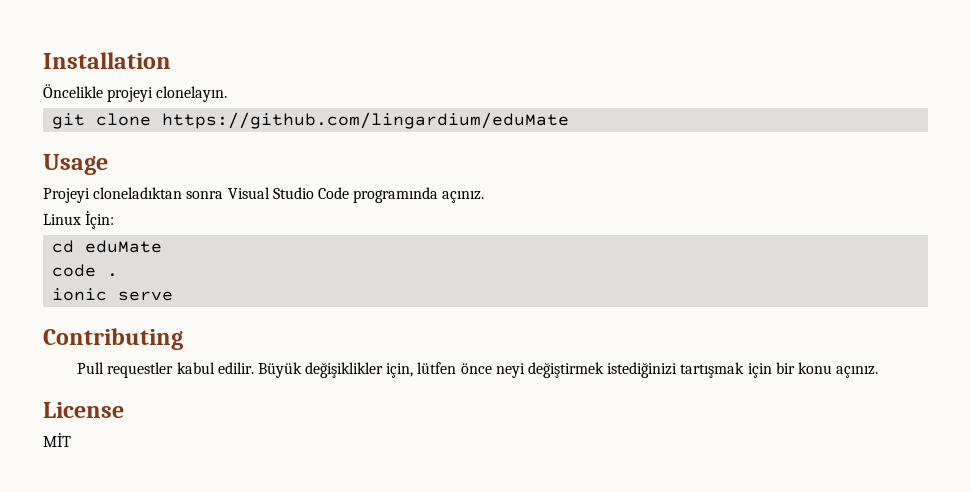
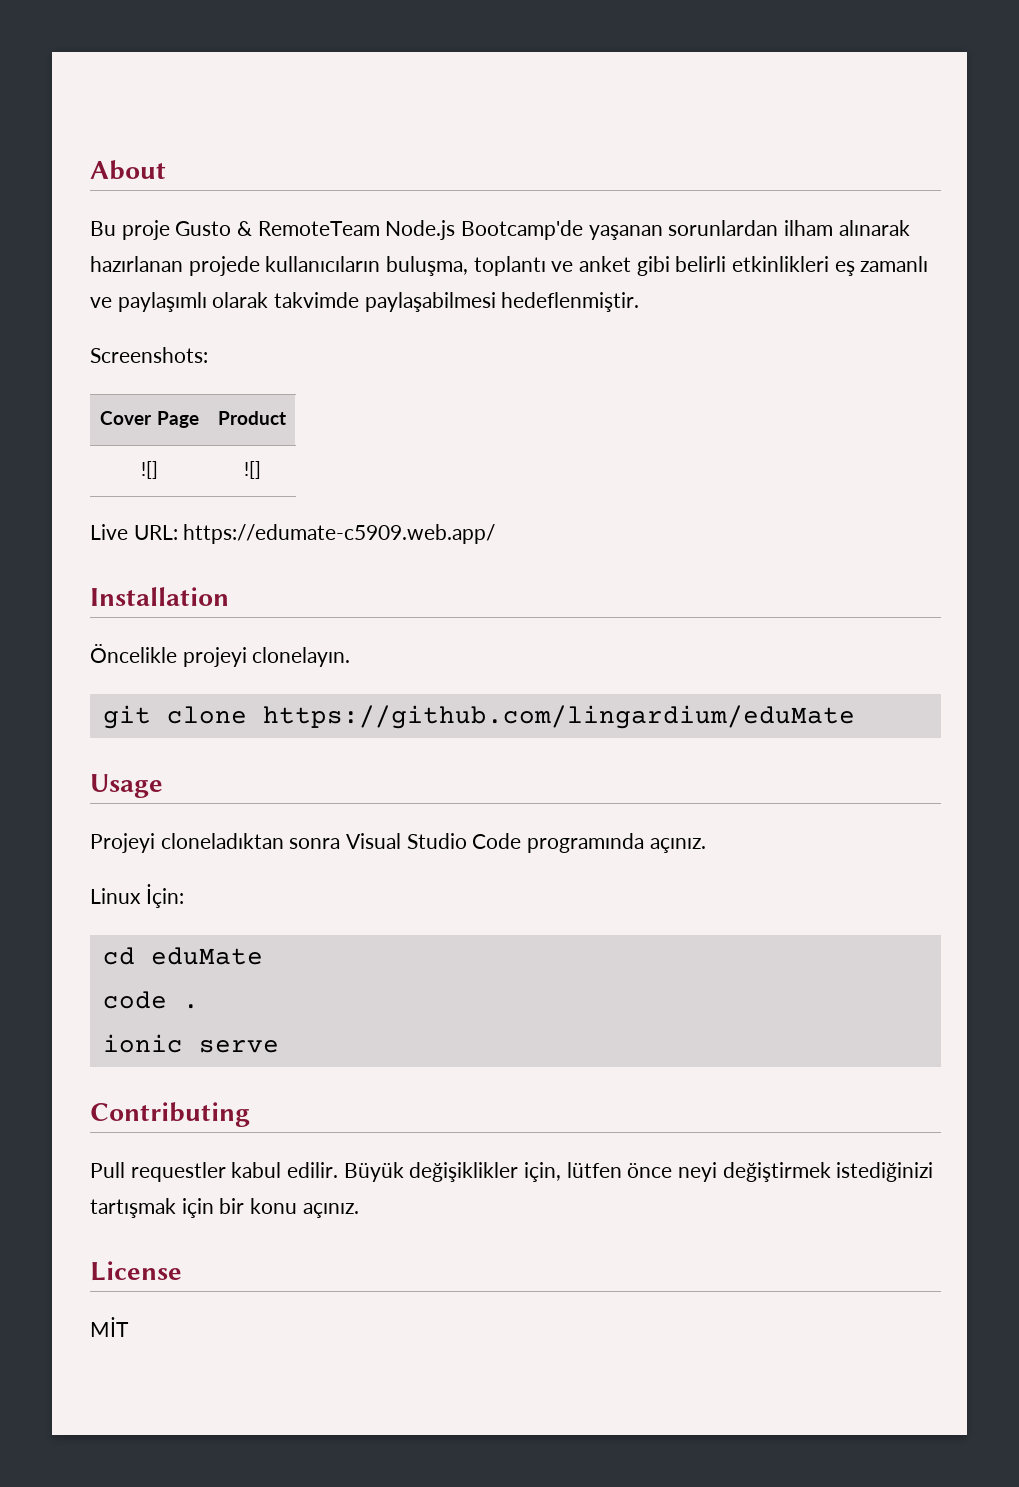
(43, 60) none -> [90,160,166,180] [90,220,910,240] [90,256,929,276] [90,292,640,312] [90,347,208,363] [100,411,199,428] [218,411,286,425] [141,461,158,479] [243,461,261,479] [90,524,496,544] About // Bu proje Gusto & RemoteTeam Node.js Bootcamp'de yaşanan sorunlardan ilham alınarak hazırlanan projede kullanıcıların buluşma, toplantı ve anket gibi belirli etkinlikleri eş zamanlı ve paylaşımlı olarak takvimde paylaşabilmesi hedeflenmiştir. // Screenshots: // Cover Page | Product // ![] | ![] // Live URL: https://edumate-c5909.web.app/ //

